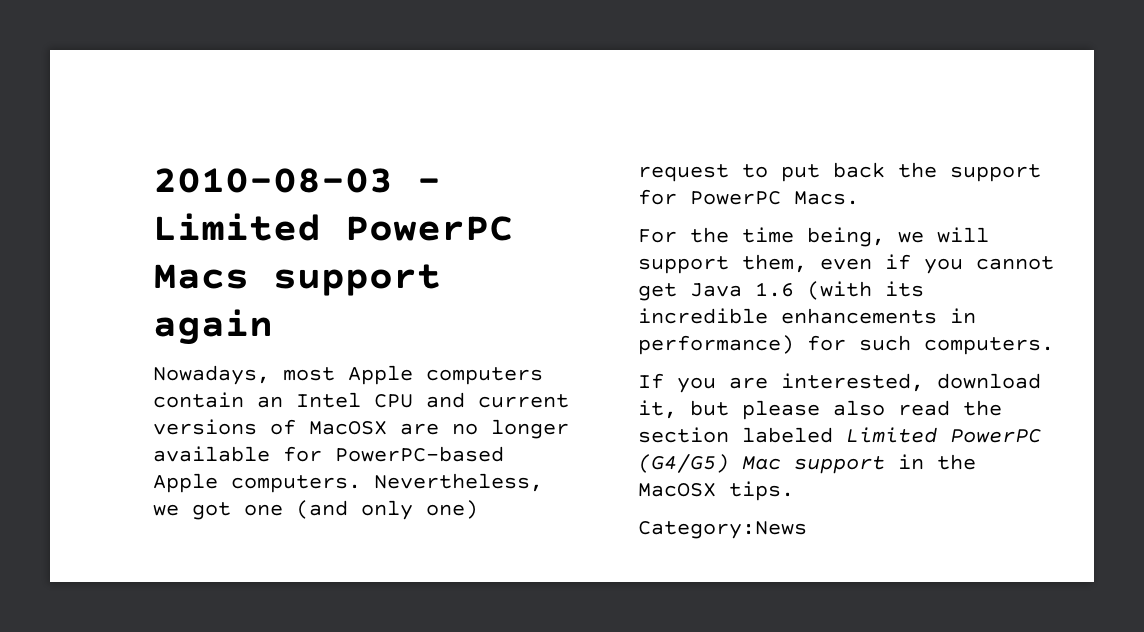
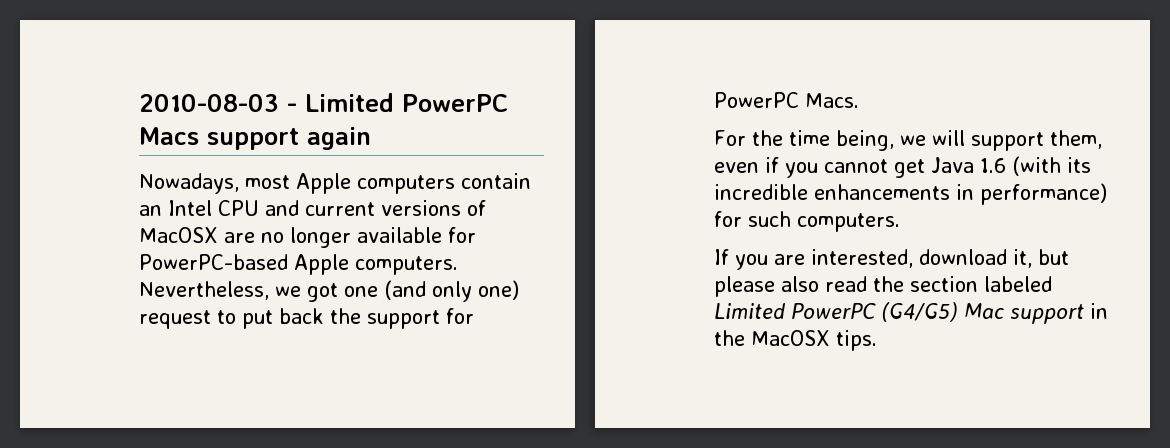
[638,521,807,539] // Category:News -> (877, 340) none

